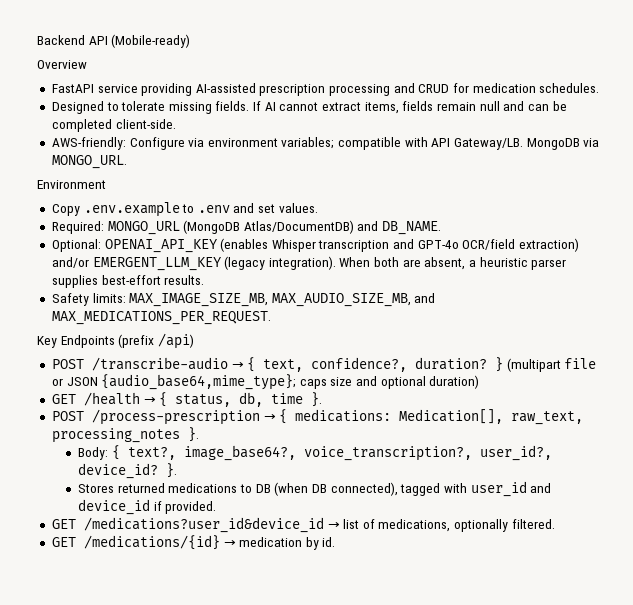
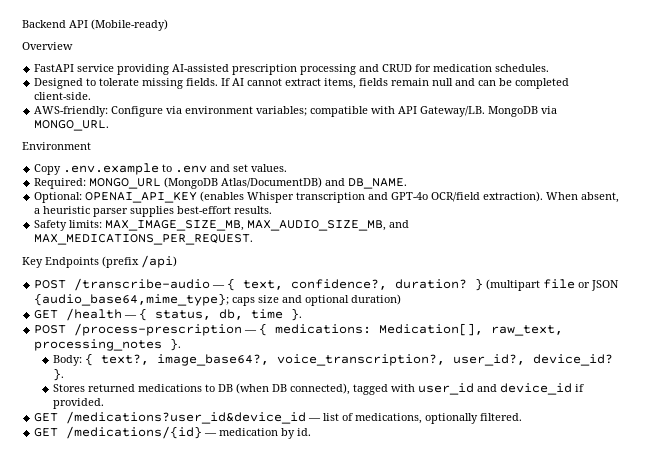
[519,238,580,252] [51,256,421,271] extraction) and/or EMERGENT_LLM_KEY (legacy integration). When both are -> [483,191,579,202] extraction). When
[231,362,244,369] → -> [212,285,226,288] —
[143,397,156,404] → -> [124,315,138,318] —
[263,414,276,421] → -> [244,330,258,333] —
[327,522,340,529] → -> [308,418,322,421] —
[223,540,236,547] → -> [204,433,218,436] —

